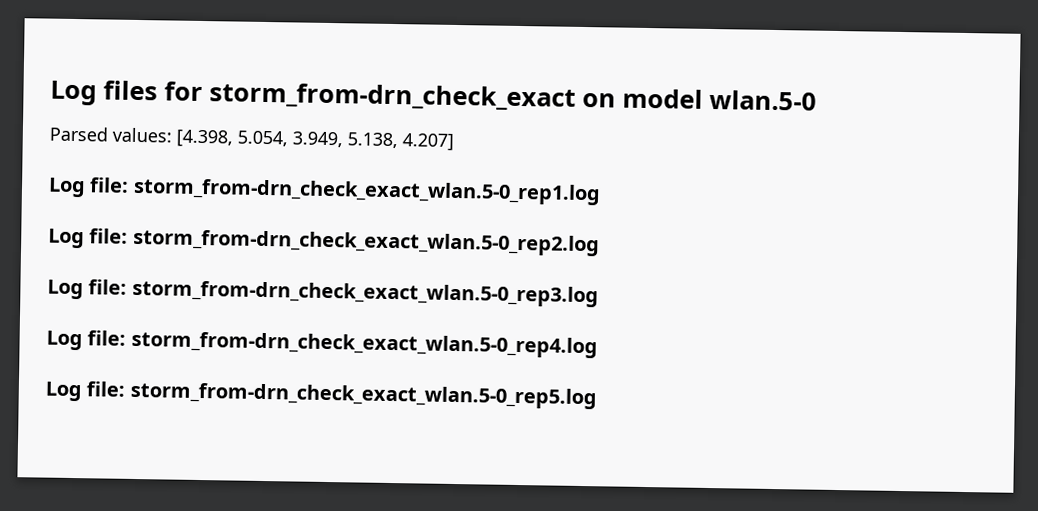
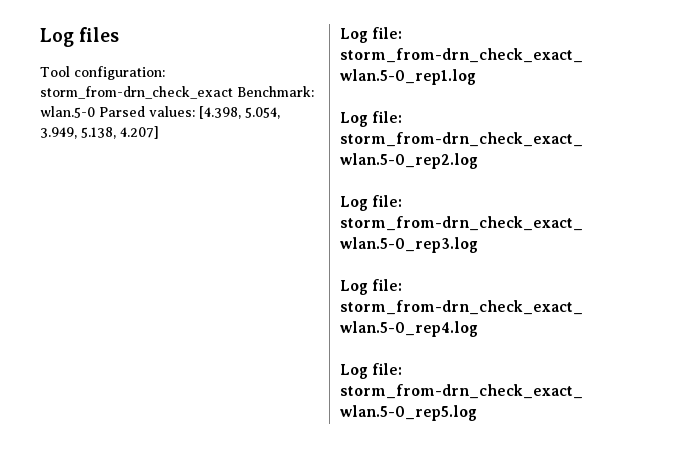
[164,81,703,111] for storm_from-drn_check_exact on model -> [40,66,165,80] [40,86,314,99] // Tool configuration: storm_from-drn_check_exact Benchmark:
(817, 100) // -> (95, 112) none

